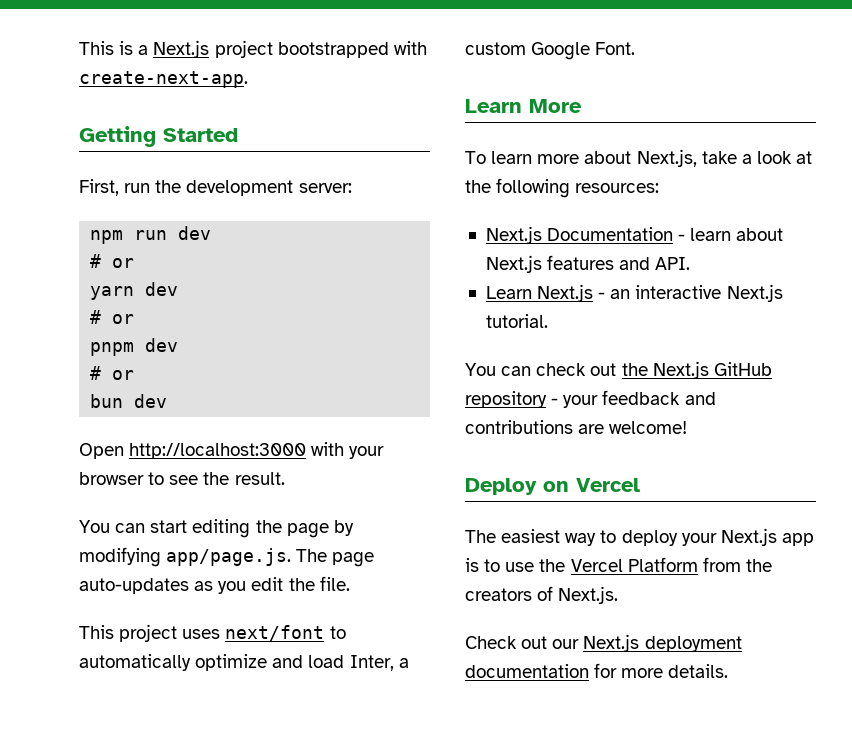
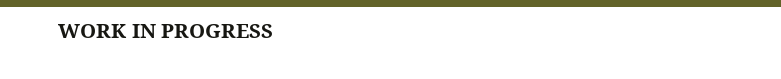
[79,40,427,58] [79,71,248,88] [79,126,238,147] [79,179,352,196] [90,226,212,244] [90,254,135,268] [90,282,179,300] [90,310,135,324] [90,338,179,356] [90,366,135,380] [90,394,168,408] [79,442,385,459] [79,472,285,485] [79,519,354,538] [79,547,375,567] [79,576,350,594] [79,624,346,642] [79,654,409,671] [465,42,636,60] [465,99,582,113] [465,149,813,167] [465,178,660,198] [485,226,784,244] [485,255,691,273] [485,284,783,302] [485,314,548,328] [465,361,772,379] [465,390,716,408] [465,420,688,434] [465,478,640,495] [465,528,814,546] [465,557,772,572] [465,586,619,604] [465,634,742,652] [465,663,729,678] This is a Next.js project bootstrapped with create-next-app. // Getting Started // First, run the development server: // npm run dev // # or // yarn dev // # or // pnpm dev // # or // bun dev // Open http://localhost:3000 with your browser to see the result. // You can start editing the page by modifying app/page.js. The page auto-updates as you edit the file. // This project uses next/font to automatically optimize and load Inter, a custom Google Font. // Learn More // To learn more about Next.js, take a look at the following resources: // Next.js Documentation - learn about Next.js features and API. // Learn Next.js - an interactive Next.js tutorial. // You can check out the Next.js GitHub repository - your feedback and contributions are welcome! // Deploy on Vercel // The easiest way to deploy your Next.js app is to use the Vercel Platform from the creators of Next.js. // Check out our Next.js deployment documentation for more details. -> [58,24,274,38] WORK IN PROGRESS

